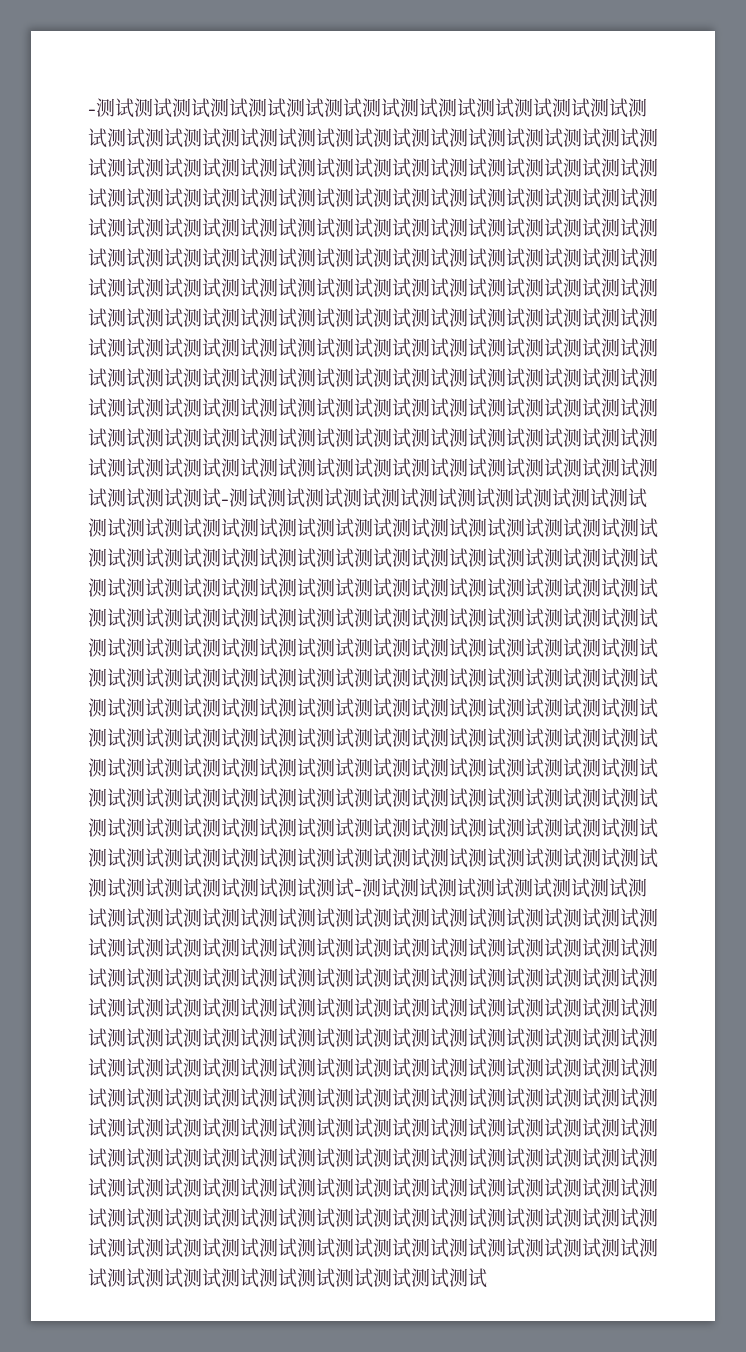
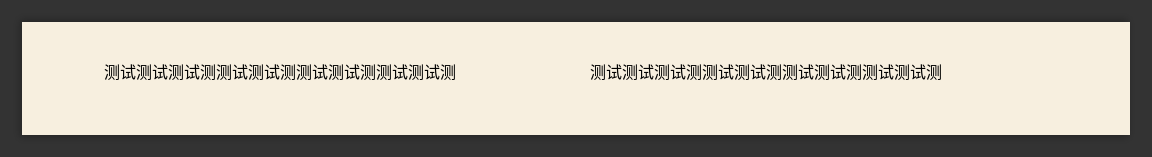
[88,98,647,118] [88,128,658,148] [88,158,658,178] [88,188,658,208] [88,218,658,238] [88,248,658,268] [88,278,658,298] [88,308,658,328] [88,338,658,358] [88,368,658,388] [88,398,658,418] [88,428,658,448] [88,458,658,478] [88,488,647,508] [88,518,658,538] [88,548,658,568] [88,578,658,598] [88,608,658,628] [88,638,658,658] [88,668,658,688] [88,698,658,718] [88,728,658,748] [88,758,658,778] [88,788,658,808] [88,818,658,838] [88,848,658,868] [88,878,647,898] [88,908,658,928] [88,938,658,958] [88,968,658,988] [88,998,658,1018] [88,1028,658,1048] [88,1058,658,1078] [88,1088,658,1108] [88,1118,658,1138] [88,1148,658,1168] [88,1178,658,1198] [88,1208,658,1228] [88,1238,658,1258] [88,1268,487,1288] -测试测试测试测试测试测试测试测试测试测试测试测试测试测试测试测试测试测试测试测试测试测试测试测试测试测试测试测试测试测试测试测试测试测试测试测试测试测试测试测试测试测试测试测试测试测试测试测试测试测试测试测试测试测试测试测试测试测试测试测试测试测试测试测试测试测试测试测试测试测试测试测试测试测试测试测试测试测试测试测试测试测试测试测试测试测试测试测试测试测试测试测试测试测试测试测试测试测试测试测试测试测试测试测试测试测试测试测试测试测试测试测试测试测试测试测试测试测试测试测试测试测试测试测试测试测试测试测试测试测试测试测试测试测试测试测试测试测试测试测试测试测试测试测试测试测试测试测试测试测试测试测试测试测试测试测试测试测试测试测试测试测试测试测试测试测试测试测试测试测试测试测试测试测试测试测试测试测试测试测试测试测试测试测试测试测试测试测试测试测试测试测试测试测试测试测试测试测试-测试测试测试测试测试测试测试测试测试测试测试测试测试测试测试测试测试测试测试测试测试测试测试测试测试测试测试测试测试测试测试测试测试测试测试测试测试测试测试测试测试测试测试测试测试测试测试测试测试测试测试测试测试测试测试测试测试测试测试测试测试测试测试测试测试测试测试测试测试测试测试测试测试测试测试测试测试测试测试测试测试测试测试测试测试测试测试测试测试测试测试测试测试测试测试测试测试测试测试测试测试测试测试测试测试测试测试测试测试测试测试测试测试测试测试测试测试测试测试测试测试测试测试测试测试测试测试测试测试测试测试测试测试测试测试测试测试测试测试测试测试测试测试测试测试测试测试测试测试测试测试测试测试测试测试测试测试测试测试测试测试测试测试测试测试测试测试测试测试测试测试测试测试测试测试测试测试测试测试测试测试测试测试测试测试测试测试测试测试测试测试测试测试测试测试测试测试测试-测试测试测试测试测试测试测试测试测试测试测试测试测试测试测试测试测试测试测试测试测试测试测试测试测试测试测试测试测试测试测试测试测试测试测试测试测试测试测试测试测试测试测试测试测试测试测试测试测试测试测试测试测试测试测试测试测试测试测试测试测试测试测试测试测试测试测试测试测试测试测试测试测试测试测试测试测试测试测试测试测试测试测试测试测试测试测试测试测试测试测试测试测试测试测试测试测试测试测试测试测试测试测试测试测试测试测试测试测试测试测试测试测试测试测试测试测试测试测试测试测试测试测试测试测试测试测试测试测试测试测试测试测试测试测试测试测试测试测试测试测试测试测试测试测试测试测试测试测试测试测试测试测试测试测试测试测试测试测试测试测试测试测试测试测试测试测试测试测试测试测试测试测试测试测试测试测试测试测试测试测试测试测试测试测试测试测试测试测试测试测试测试测试测试测试测试测试测试 -> [104,64,456,81] [590,64,942,81] 测试测试测试测测试测试测测试测试测测试测试测 // 测试测试测试测测试测试测测试测试测测试测试测

